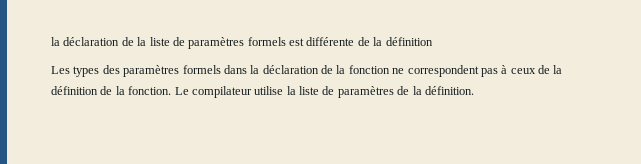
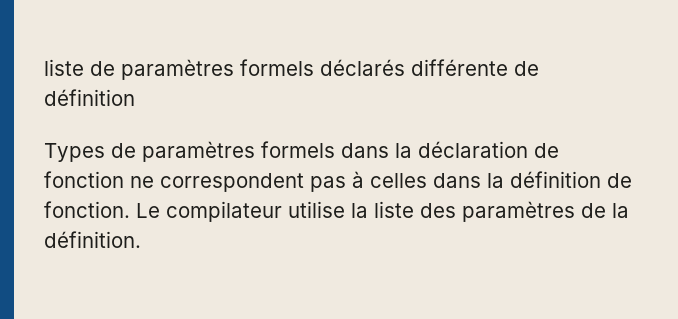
[51,37,147,46] la déclaration de la -> (44, 67) none
[289,38,304,46] est -> [320,59,405,76] déclarés
[373,37,383,46] la -> (539, 68) none
[51,65,120,77] Les types des -> [44,143,136,162] Types de
[336,65,346,74] la -> (559, 150) none
[510,65,550,74] ceux de -> [370,173,481,188] celles dans
[115,86,125,95] la -> (632, 180) none
[322,86,335,95] de -> [420,203,456,218] des

